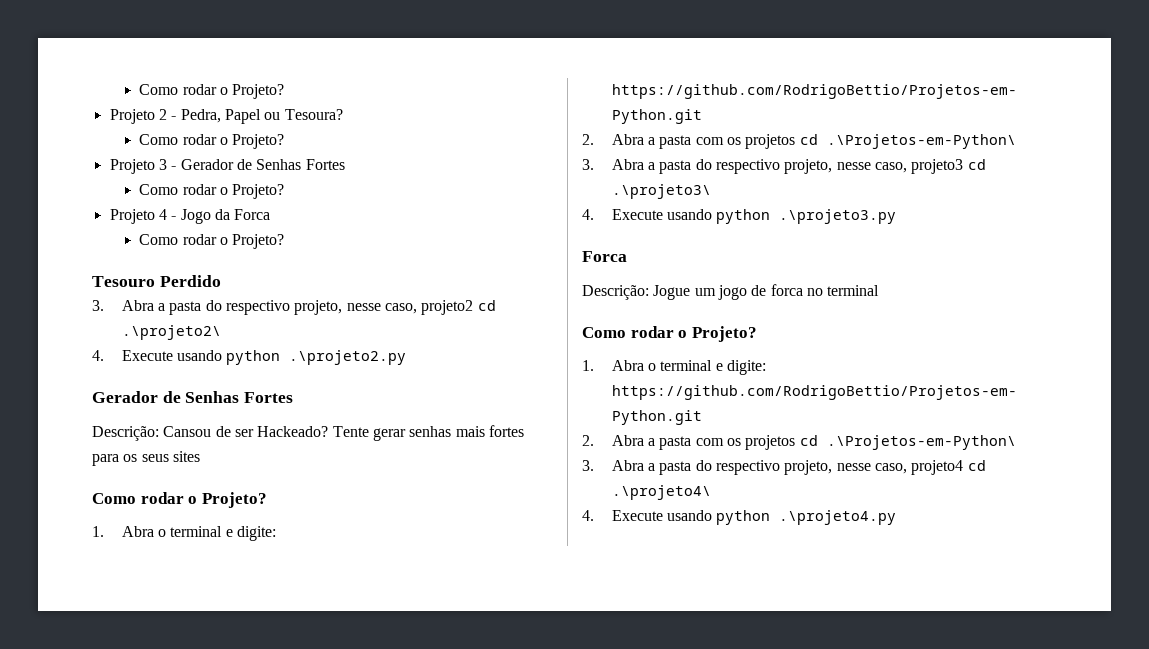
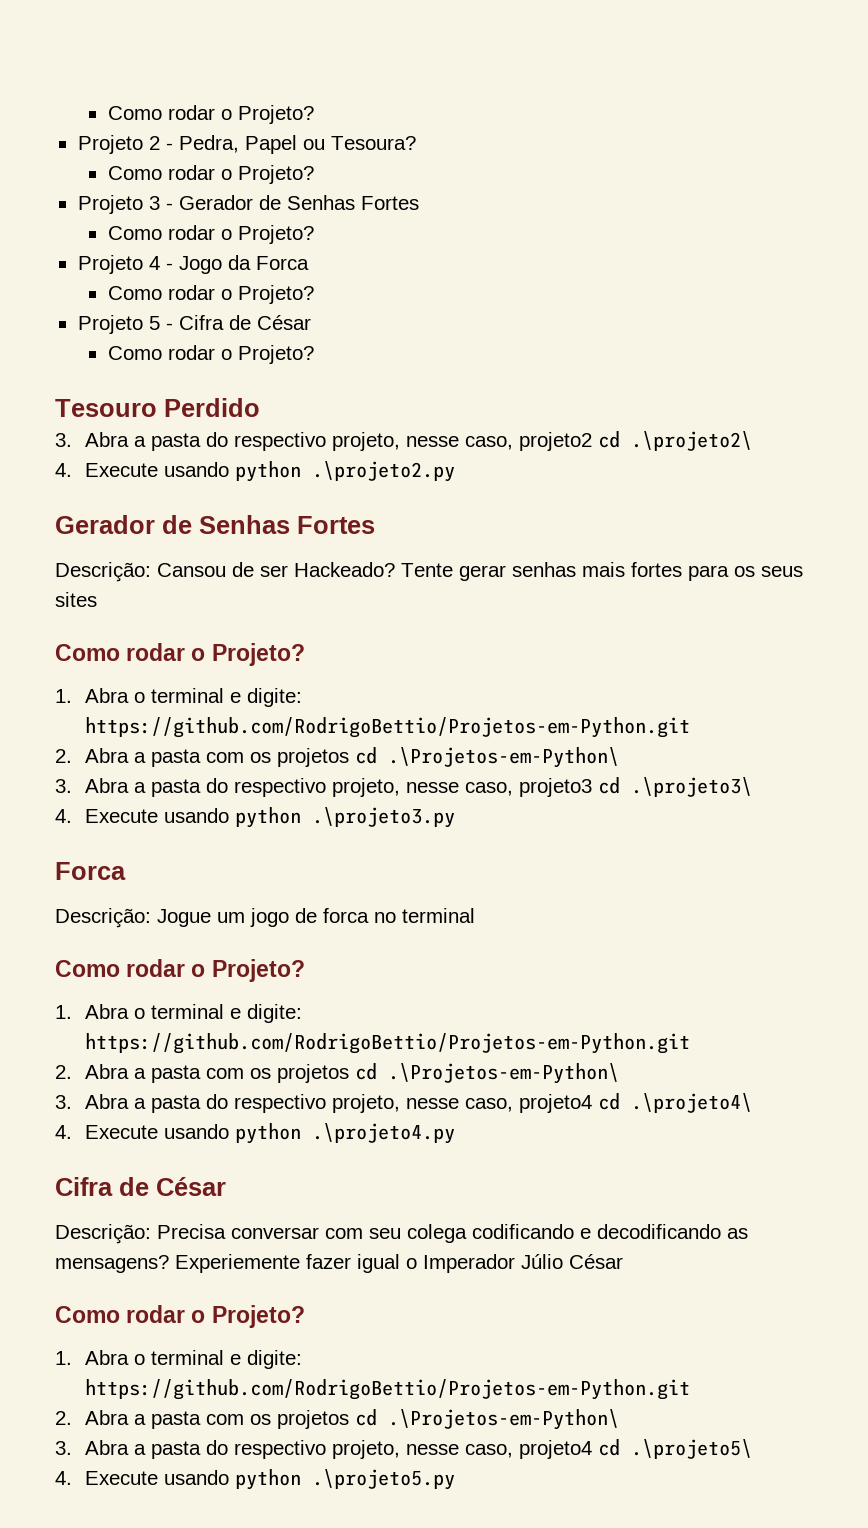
(285, 241) none -> [77,315,311,334] [107,345,314,364] // Projeto 5 - Cifra de César // Como rodar o Projeto?
(897, 517) none -> [55,1177,226,1196] [55,1224,748,1244] [55,1254,623,1273] [55,1305,305,1328] [55,1350,303,1369] [85,1379,691,1400] [55,1409,620,1430] [55,1439,753,1459] [55,1469,456,1490] // Cifra de César // Descrição: Precisa conversar com seu colega codificando e decodificando as mensagens? Experiemente fazer igual o Imperador Júlio César // Como rodar o Projeto? // 1. Abra o terminal e digite: https://github.com/RodrigoBettio/Projetos-em-Python.git // 2. Abra a pasta com os projetos cd .\Projetos-em-Python\ // 3. Abra a pasta do respectivo projeto, nesse caso, projeto4 cd .\projeto5\ // 4. Execute usando python .\projeto5.py

